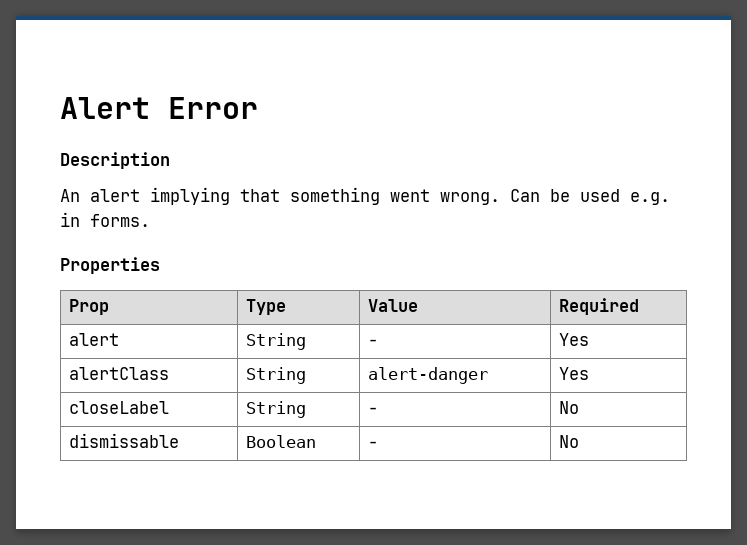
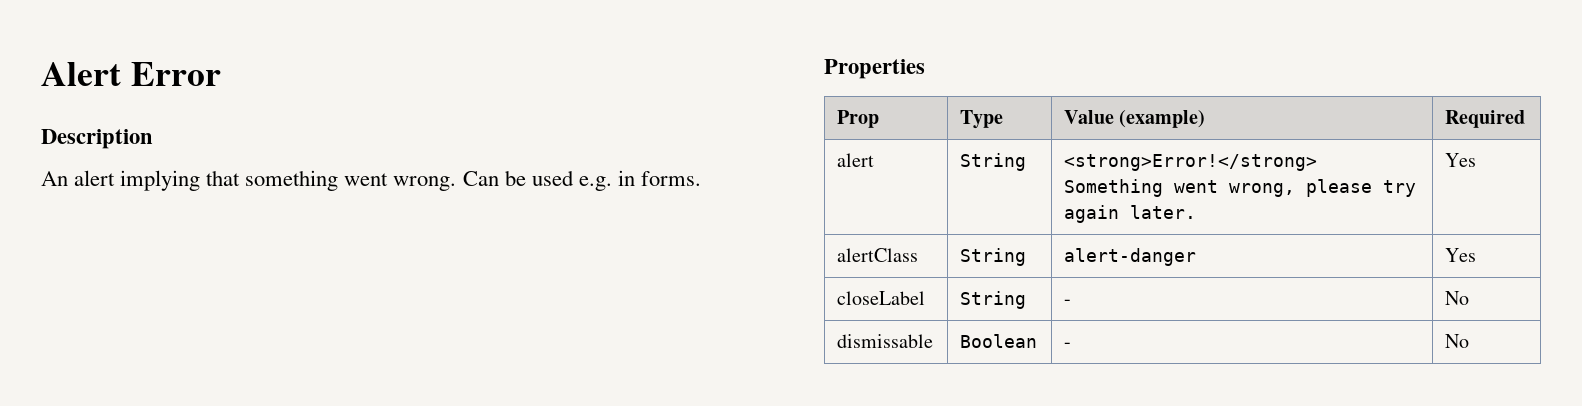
(418, 305) none -> [1119,110,1206,128] (example)
[367,339,378,346] - -> [1064,154,1318,171] [1064,179,1417,197] [1064,205,1197,223] <strong>Error!</strong> Something went wrong, please try again later.

